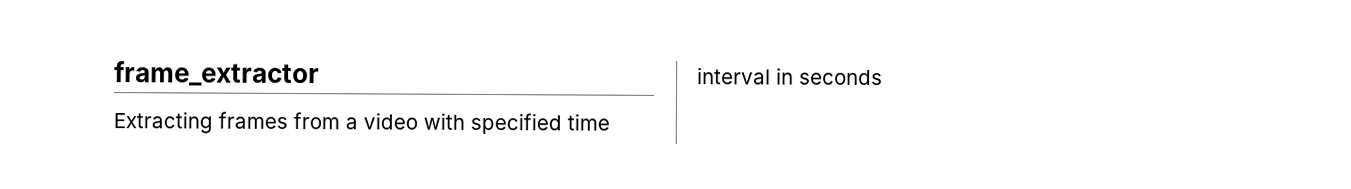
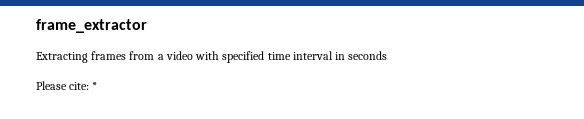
(883, 77) none -> [36,81,98,90] // Please cite: *

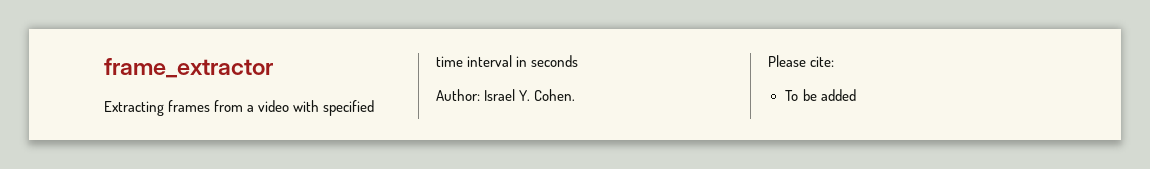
(388, 55) none -> [436,89,576,101] // Author: Israel Y. Cohen.
[92,82,98,90] * -> [784,89,856,101] // To be added

